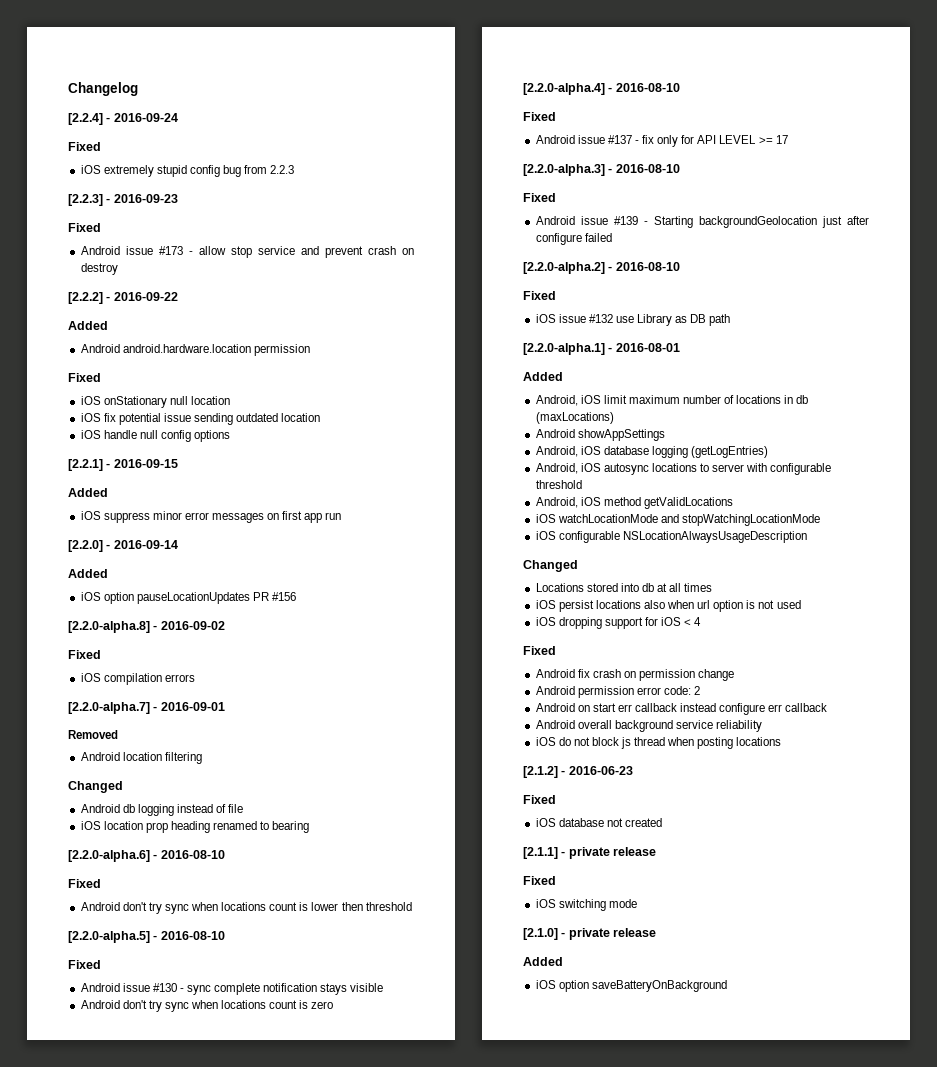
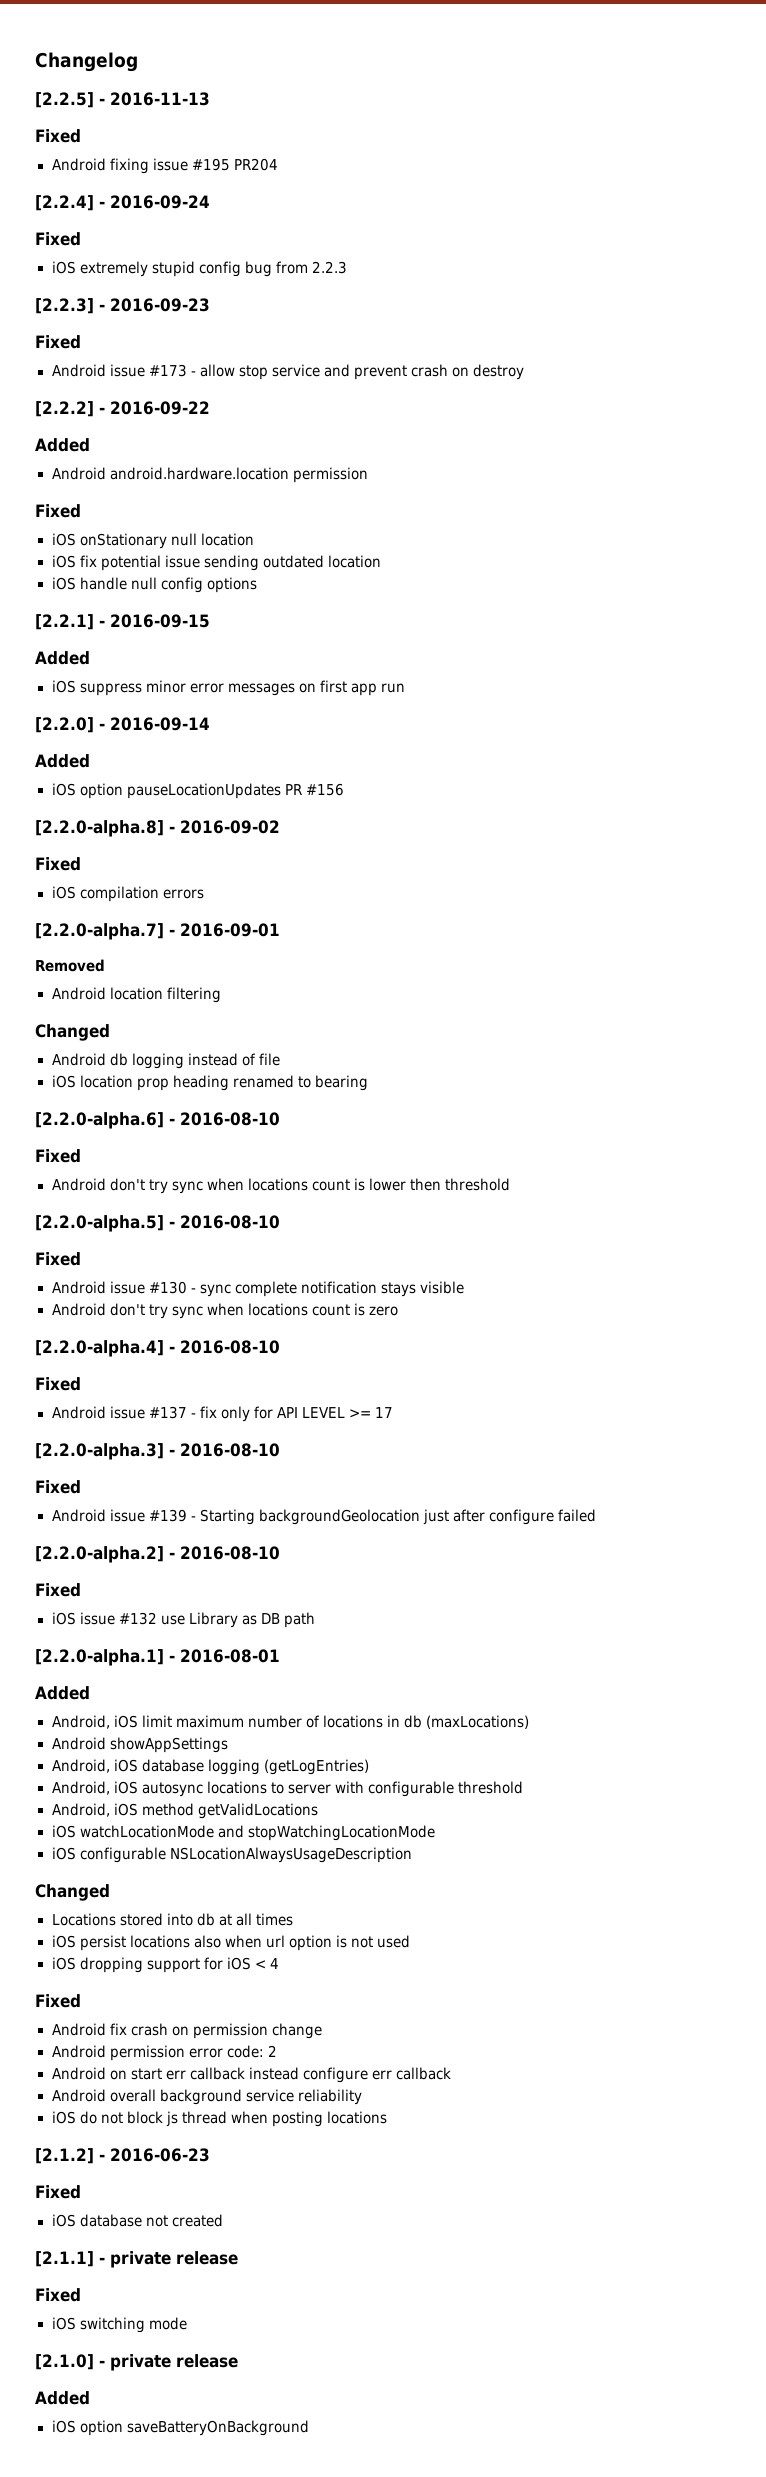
(138, 89) none -> [35,92,210,108] [35,129,81,143] [51,158,278,174] // [2.2.5] - 2016-11-13 // Fixed // Android fixing issue #195 PR204

